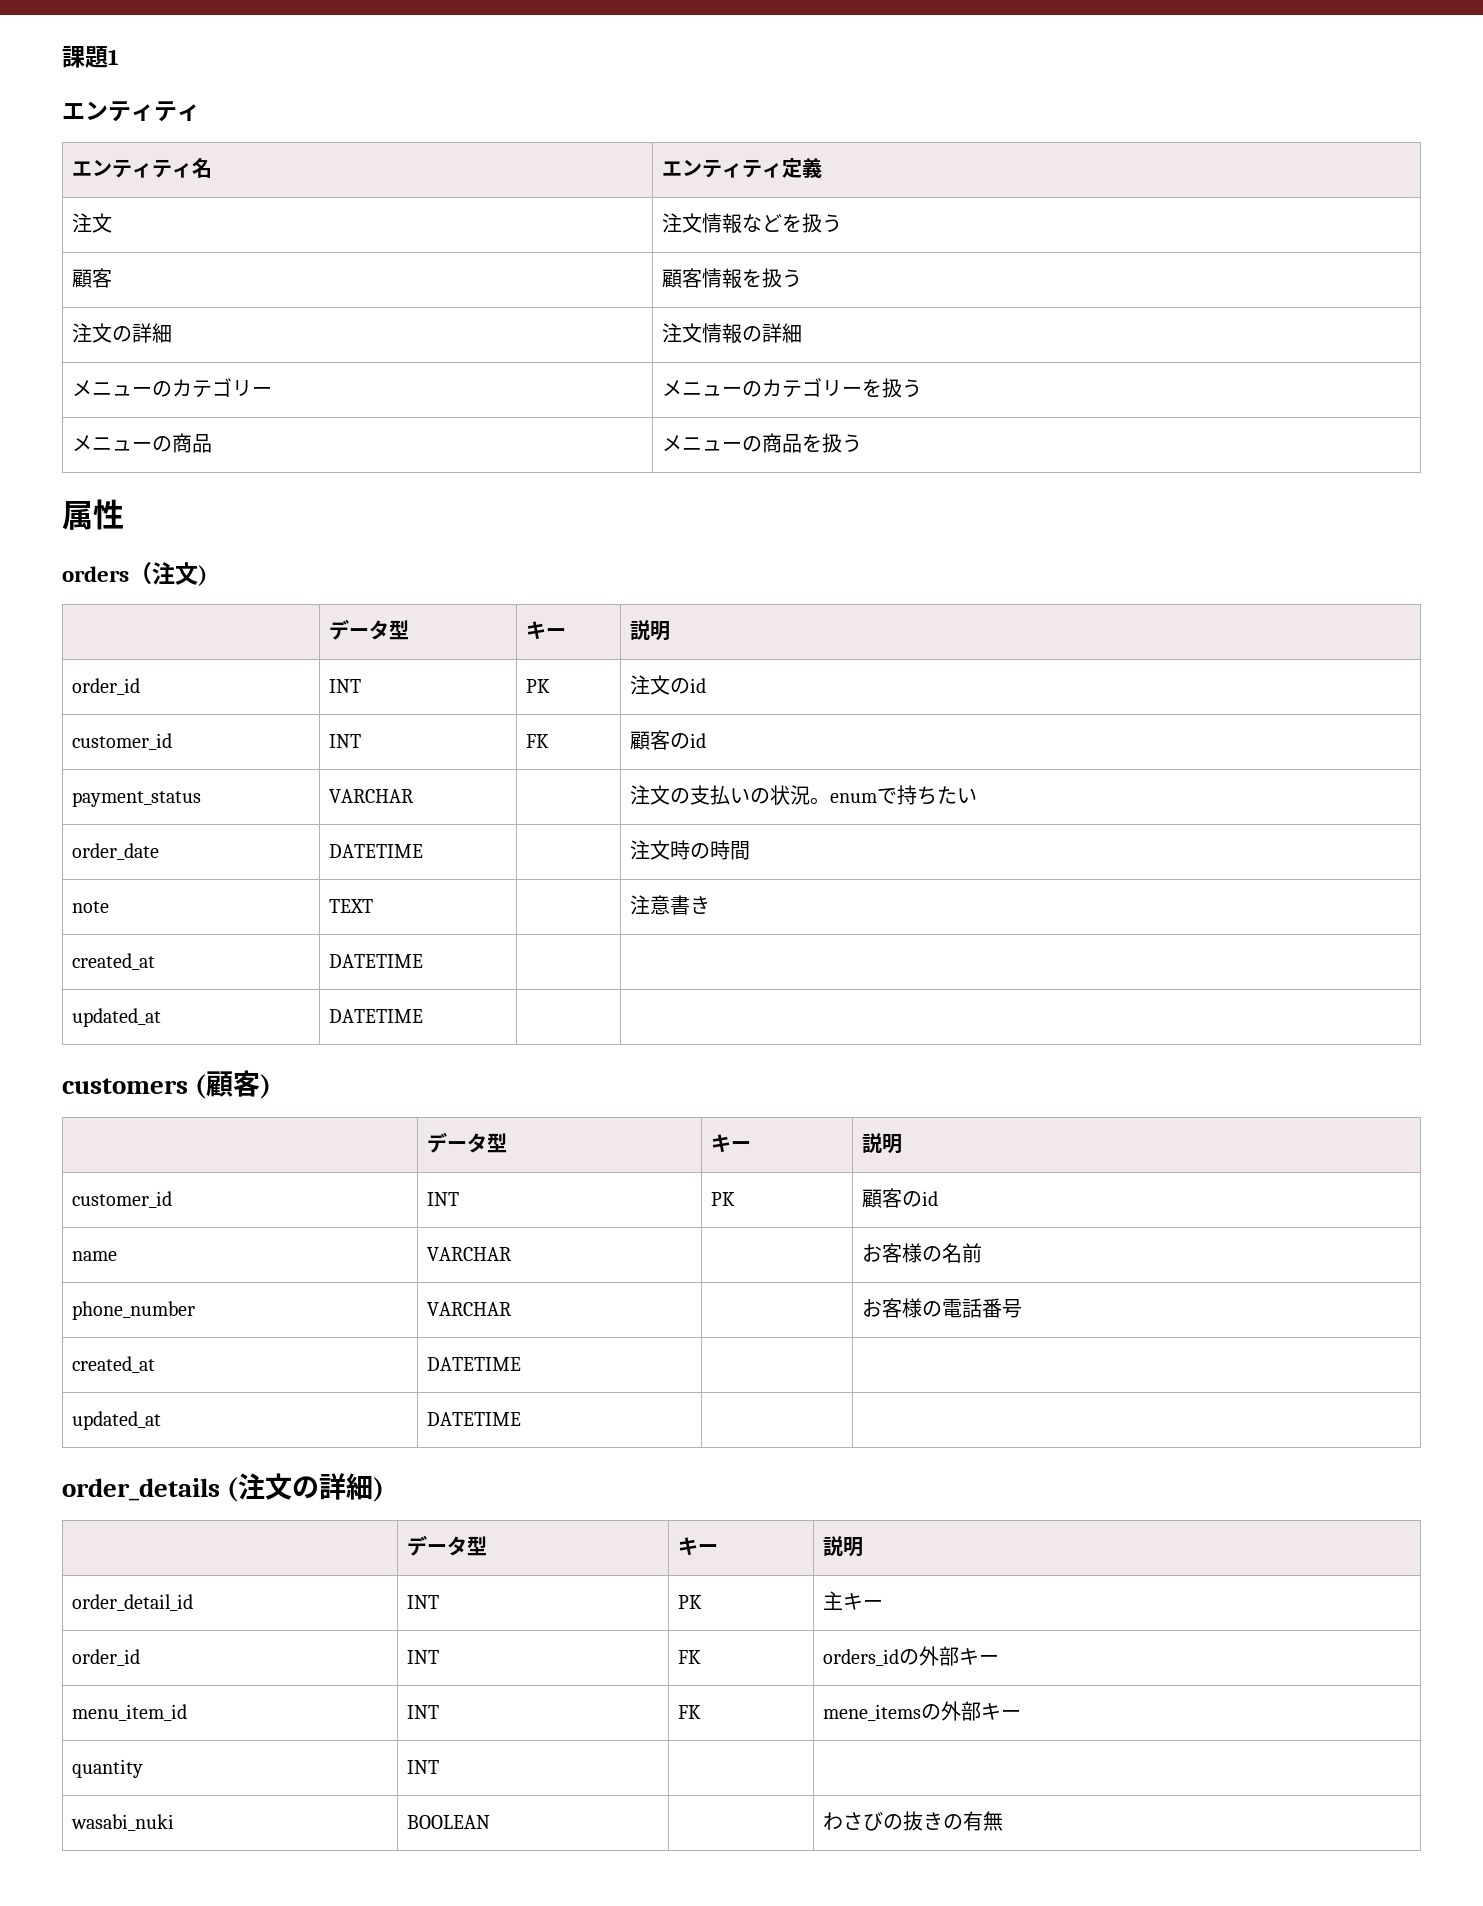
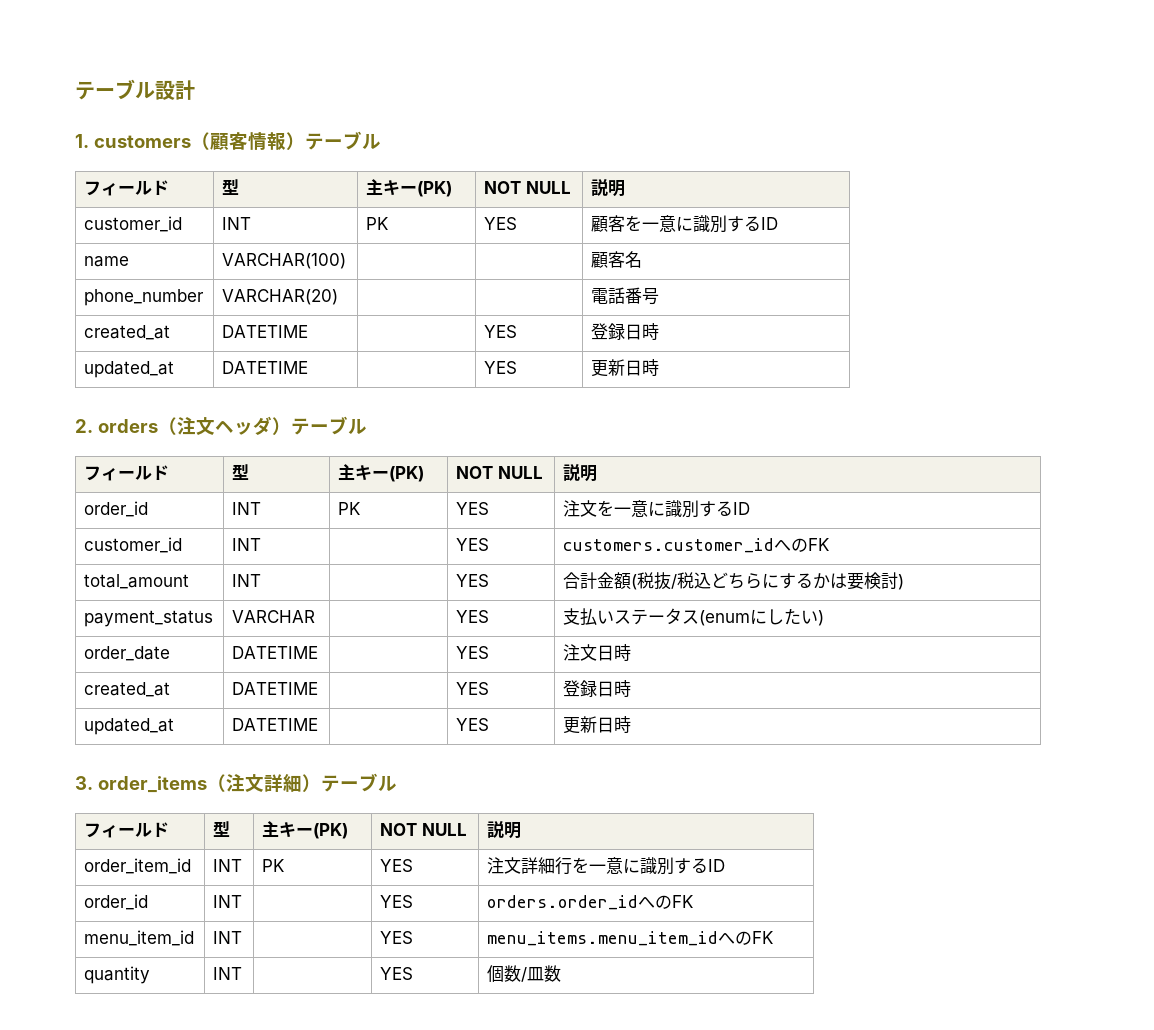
[62,46,119,68] [62,101,200,122] [71,158,212,178] [661,158,822,178] [71,213,112,233] [661,213,842,234] [71,268,112,288] [661,268,802,289] [71,323,172,343] [661,323,802,344] [71,378,272,398] [661,378,922,398] [71,433,212,453] [661,433,862,453] [62,499,124,530] 課題1 // エンティティ // エンティティ名 | エンティティ定義 // 注文 | 注文情報などを扱う // 顧客 | 顧客情報を扱う // 注文の詳細 | 注文情報の詳細 // メニューのカテゴリー | メニューのカテゴリーを扱う // メニューの商品 | メニューの商品を扱う // 属性 // -> [75,79,195,100] [75,131,381,150] [84,180,170,196] [222,179,240,195] [366,179,453,197] [484,181,571,194] [591,179,626,197] [84,216,183,232] [222,217,252,230] [366,217,389,230] [484,217,518,230] [591,215,779,233] [84,256,130,267] [222,253,347,269] [591,251,643,268] [84,289,205,306] [222,289,339,305] [591,287,660,305] [84,325,171,340] [222,325,309,338] [484,325,518,338] [591,323,660,340] [84,361,175,378] [222,361,309,374] [484,361,518,374] [591,359,660,377] [75,419,93,433] テーブル設計 // 1. customers（顧客情報）テーブル // フィールド | 型 | 主キー(PK) | NOT NULL | 説明 // customer_id | INT | PK | YES | 顧客を一意に識別するID // name | VARCHAR(100) | | | 顧客名 // phone_number | VARCHAR(20) | | | 電話番号 // created_at | DATETIME | | YES | 登録日時 // updated_at | DATETIME | | YES | 更新日時 // 2.
[198,565,207,586] [328,619,409,640] [525,621,566,639] ) // | データ型 | キー -> [214,416,367,435] [84,465,170,481] [232,464,250,480] [338,464,425,482] [456,466,543,479] ヘッダ）テーブル // フィールド | 型 | 主キー(PK) | NOT NULL
[629,675,706,695] [71,733,172,750] [328,734,361,748] [525,734,549,748] [629,730,706,750] [71,791,201,807] [328,789,414,803] [629,785,937,805] | 注文のid // customer_id | INT | FK | 顧客のid // payment_status | VARCHAR | | 注文の支払いの状況。enumで持ち -> [456,502,490,515] [563,500,751,518] [84,537,183,553] [232,538,262,551] [456,538,490,551] [563,538,830,553] [84,574,190,589] [232,574,262,587] [456,574,490,587] [563,572,905,590] [84,610,214,627] [232,610,316,623] [456,610,490,623] [563,608,785,626] | YES | 注文を一意に識別するID // customer_id | INT | | YES | customers.customer_idへのFK // total_amount | INT | | YES | 合計金額(税抜/税込どちらにするかは要検討) // payment_status | VARCHAR | | YES | 支払いステータス(enumにし
(977, 795) none -> [818,610,825,626] )
[629,840,750,860] [71,901,109,913] [328,899,373,913] [629,895,710,915] [71,953,155,970] [328,954,423,968] [71,1008,161,1027] [328,1009,423,1023] [62,1070,272,1099] [426,1132,507,1153] [710,1134,751,1152] [861,1133,902,1154] [71,1191,172,1208] [426,1192,459,1206] [710,1192,735,1206] [861,1188,938,1208] [71,1251,117,1261] [426,1247,512,1261] [861,1243,982,1263] [71,1301,195,1320] [426,1302,512,1316] [861,1298,1022,1318] [71,1356,155,1373] [426,1357,521,1371] [71,1411,161,1430] [426,1412,521,1426] [62,1473,385,1502] [406,1535,487,1556] [677,1537,718,1555] [822,1536,863,1557] [71,1594,193,1611] [406,1595,439,1609] [677,1595,702,1609] [822,1591,883,1610] [71,1649,140,1666] [406,1650,439,1664] [677,1650,701,1664] [822,1646,999,1666] [71,1704,187,1721] [406,1705,439,1719] [677,1705,701,1719] [822,1701,1021,1721] [71,1759,143,1778] [406,1760,439,1774] [70,1814,174,1831] [406,1815,490,1829] [822,1811,1003,1831] | 注文時の時間 // note | TEXT | | 注意書き // created_at | DATETIME | | // updated_at | DATETIME | | // customers (顧客) // | データ型 | キー | 説明 // customer_id | INT | PK | 顧客のid // name | VARCHAR | | お客様の名前 // phone_number | VARCHAR | | お客様の電話番号 // created_at | DATETIME | | // updated_at | DATETIME | | // order_details (注文の詳細) // | データ型 | キー | 説明 // order_detail_id | INT | PK | 主キー // order_id | INT | FK | orders_idの外部キー // menu_item_id | INT | FK | mene_itemsの外部キー // quantity | INT | | // wasabi_nuki | BOOLEAN | | わさびの抜きの有無 -> [456,646,490,659] [563,644,632,661] [84,682,171,697] [232,682,319,695] [456,682,490,695] [563,680,632,697] [84,718,175,735] [232,718,319,731] [456,718,490,731] [563,716,632,734] [75,773,397,793] [84,822,170,838] [213,821,231,837] [262,821,349,839] [380,823,467,836] [487,821,522,839] [84,858,192,874] [213,859,243,872] [262,859,285,872] [380,859,414,872] [487,857,726,875] [84,894,149,910] [213,895,243,908] [380,895,414,908] [487,895,694,910] [84,930,195,946] [213,931,243,944] [380,931,414,944] [487,931,774,946] [84,966,151,984] [213,967,243,980] [380,967,414,980] [487,965,562,982] | YES | 注文日時 // created_at | DATETIME | | YES | 登録日時 // updated_at | DATETIME | | YES | 更新日時 // 3. order_items（注文詳細）テーブル // フィールド | 型 | 主キー(PK) | NOT NULL | 説明 // order_item_id | INT | PK | YES | 注文詳細行を一意に識別するID // order_id | INT | | YES | orders.order_idへのFK // menu_item_id | INT | | YES | menu_items.menu_item_idへのFK // quantity | INT | | YES | 個数/皿数

